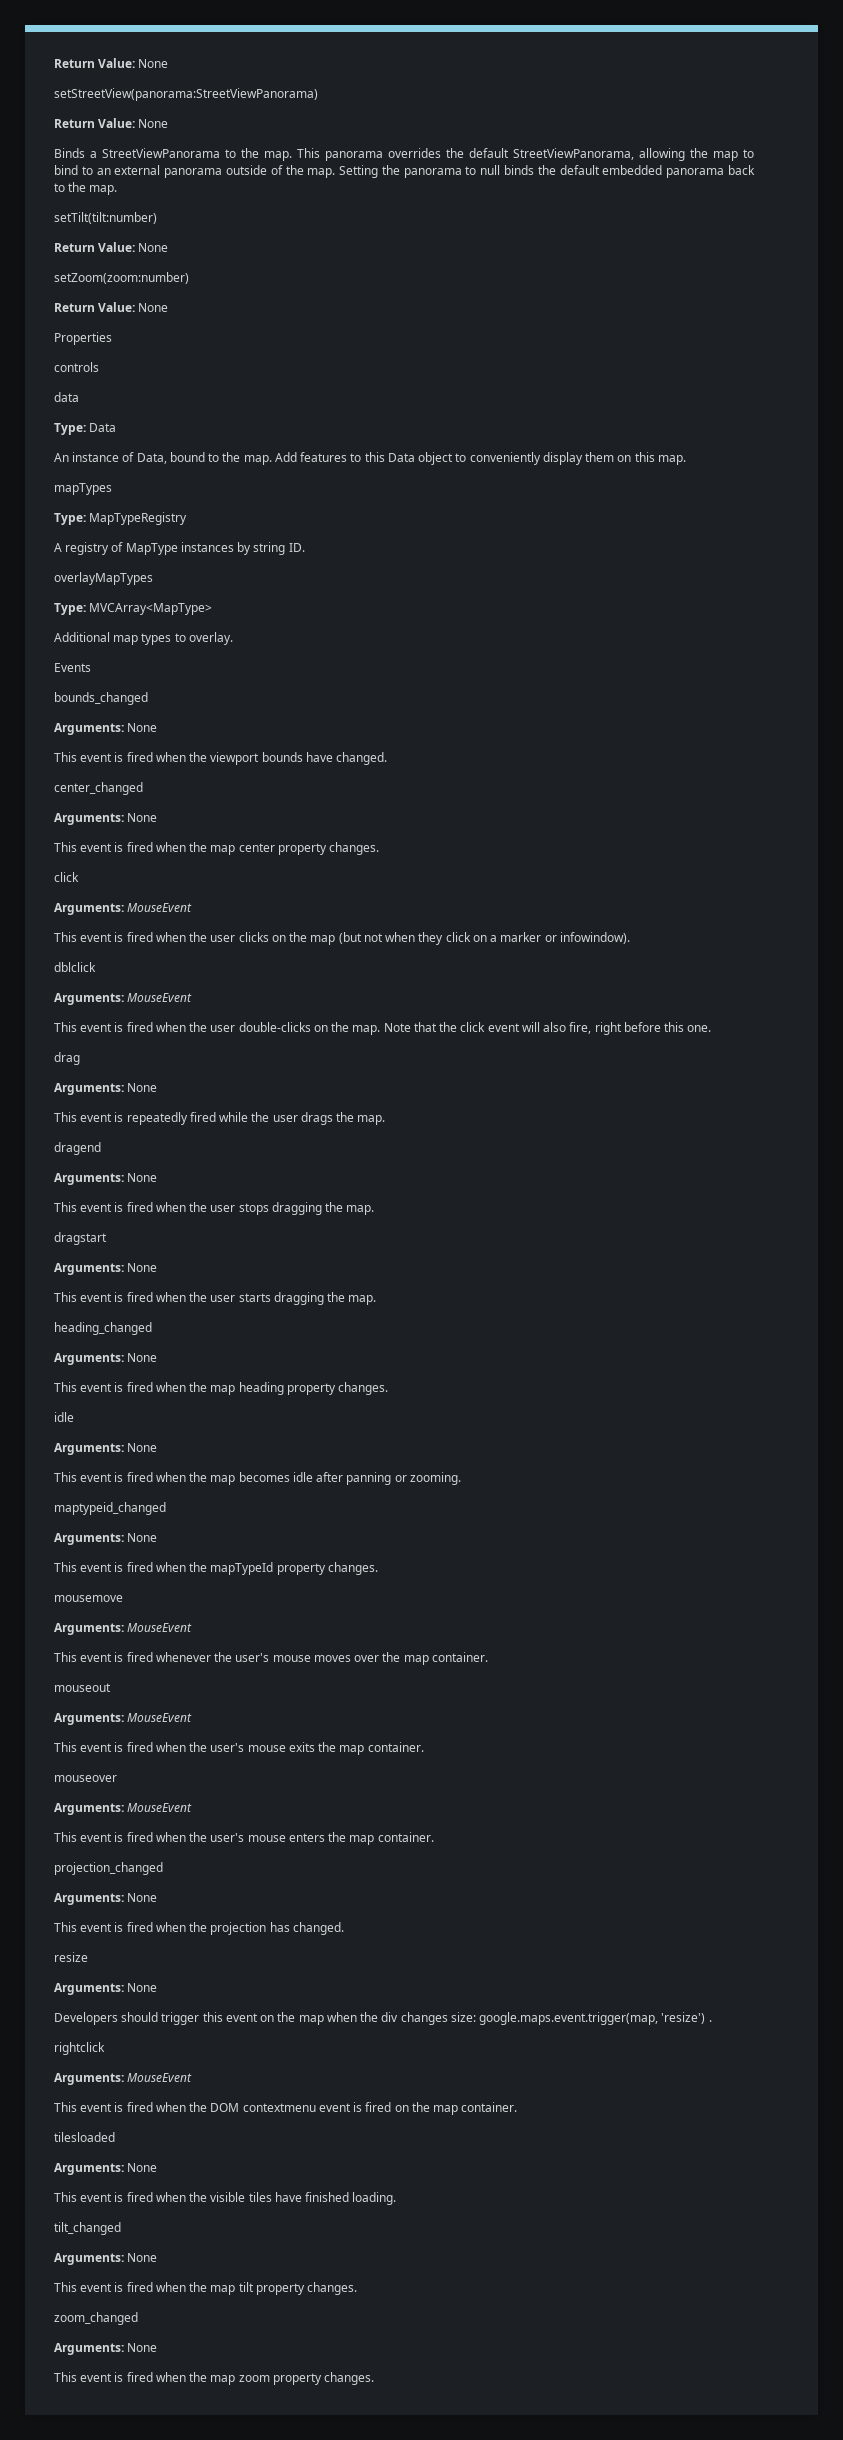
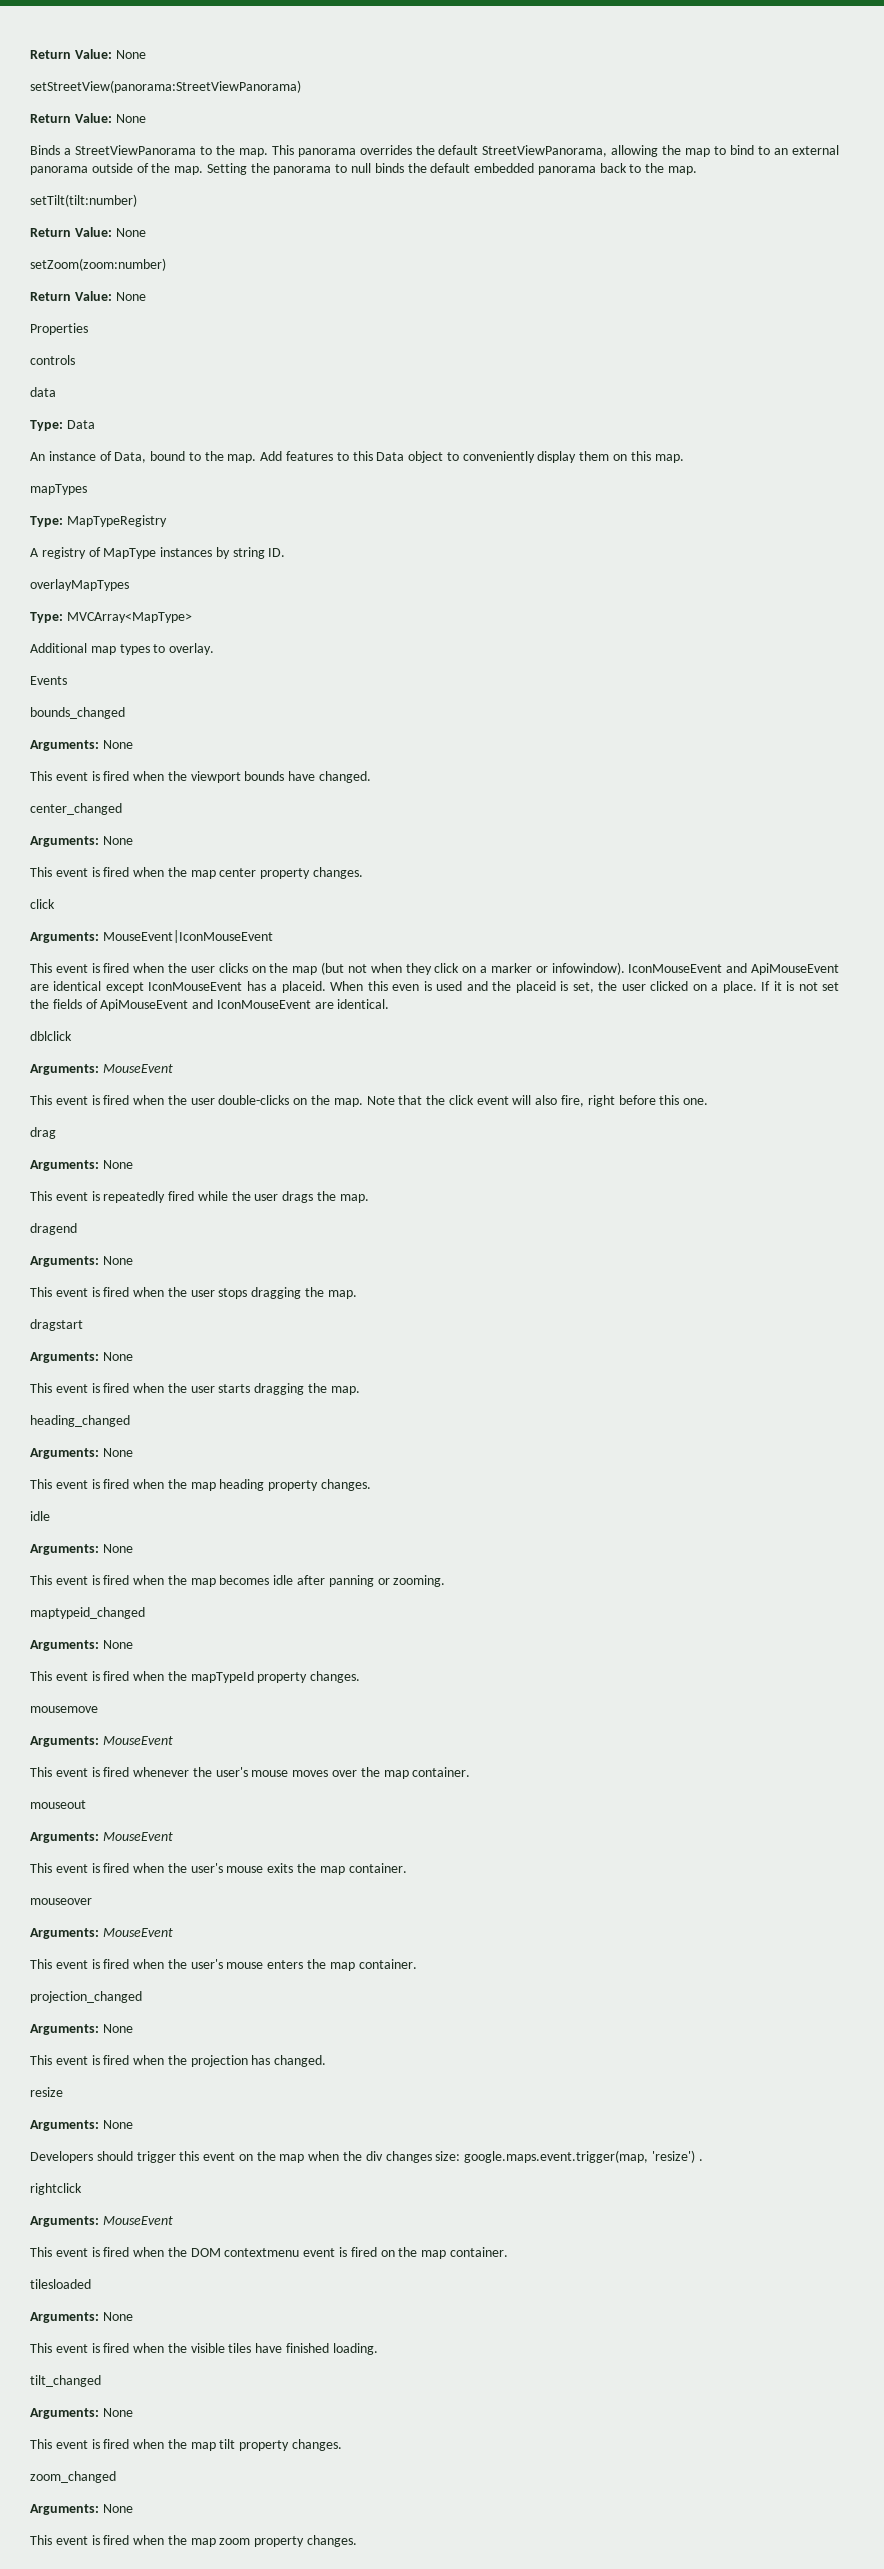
[127,903,193,912] MouseEvent -> [102,930,273,943] MouseEvent|IconMouseEvent
(630, 938) none -> [628,963,840,975] [30,981,840,993] [30,999,390,1011] IconMouseEvent and ApiMouseEvent are identical except IconMouseEvent has a placeid. When this even is used and the placeid is set, the user clicked on a place. If it is not set the fields of ApiMouseEvent and IconMouseEvent are identical.

